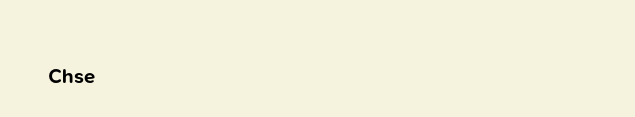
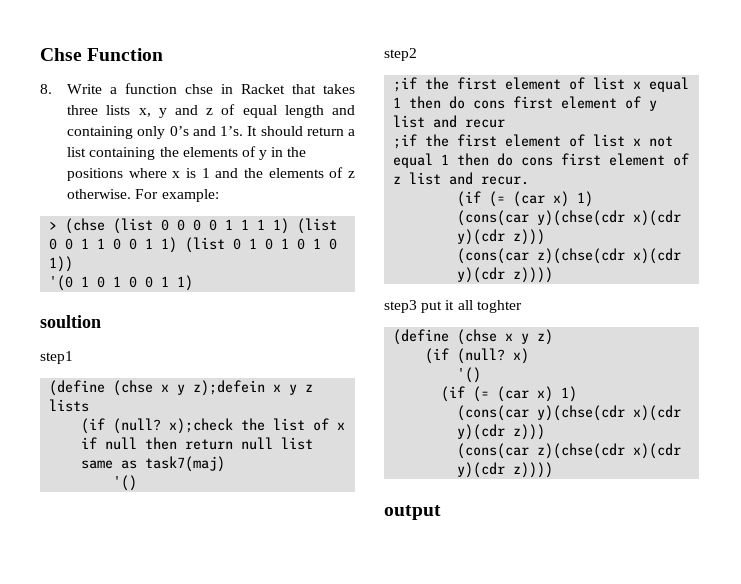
(95, 76) none -> [87,48,164,61] [40,83,355,94] [67,104,356,118] [67,126,355,139] [67,146,307,160] [67,167,355,181] [67,189,219,202] [49,218,338,234] [49,237,338,253] [49,256,74,272] [49,275,194,291] [40,315,101,328] [40,351,73,364] [49,380,314,396] [49,399,90,412] [81,418,346,434] [81,437,314,450] [81,456,226,472] [113,475,138,491] [384,48,417,61] [393,77,690,92] [393,96,658,111] [393,115,506,128] [393,134,674,149] [393,153,690,168] [393,172,530,185] [457,191,594,207] [457,210,682,226] [457,229,546,245] [457,248,682,264] [457,267,554,283] [384,300,522,313] [393,329,554,345] [425,348,530,364] [457,367,482,383] [441,386,578,402] [457,405,682,421] [457,424,546,440] [457,443,682,459] [457,462,554,478] [384,505,441,520] Function // 8. Write a function chse in Racket that takes three lists x, y and z of equal length and containing only 0’s and 1’s. It should return a list containing the elements of y in the positions where x is 1 and the elements of z otherwise. For example: // > (chse (list 0 0 0 0 1 1 1 1) (list 0 0 1 1 0 0 1 1) (list 0 1 0 1 0 1 0 1)) // '(0 1 0 1 0 0 1 1) // soultion // step1 // (define (chse x y z);defein x y z lists // (if (null? x);check the list of x if null then return null list same as task7(maj) // '() // step2 // ;if the first element of list x equal 1 then do cons first element of y list and recur // ;if the first element of list x not equal 1 then do cons first element of z list and recur. // (if (= (car x) 1) // (cons(car y)(chse(cdr x)(cdr y)(cdr z))) // (cons(car z)(chse(cdr x)(cdr y)(cdr z)))) // step3 put it all toghter // (define (chse x y z) // (if (null? x) // '() // (if (= (car x) 1) // (cons(car y)(chse(cdr x)(cdr y)(cdr z))) // (cons(car z)(chse(cdr x)(cdr y)(cdr z)))) // output

